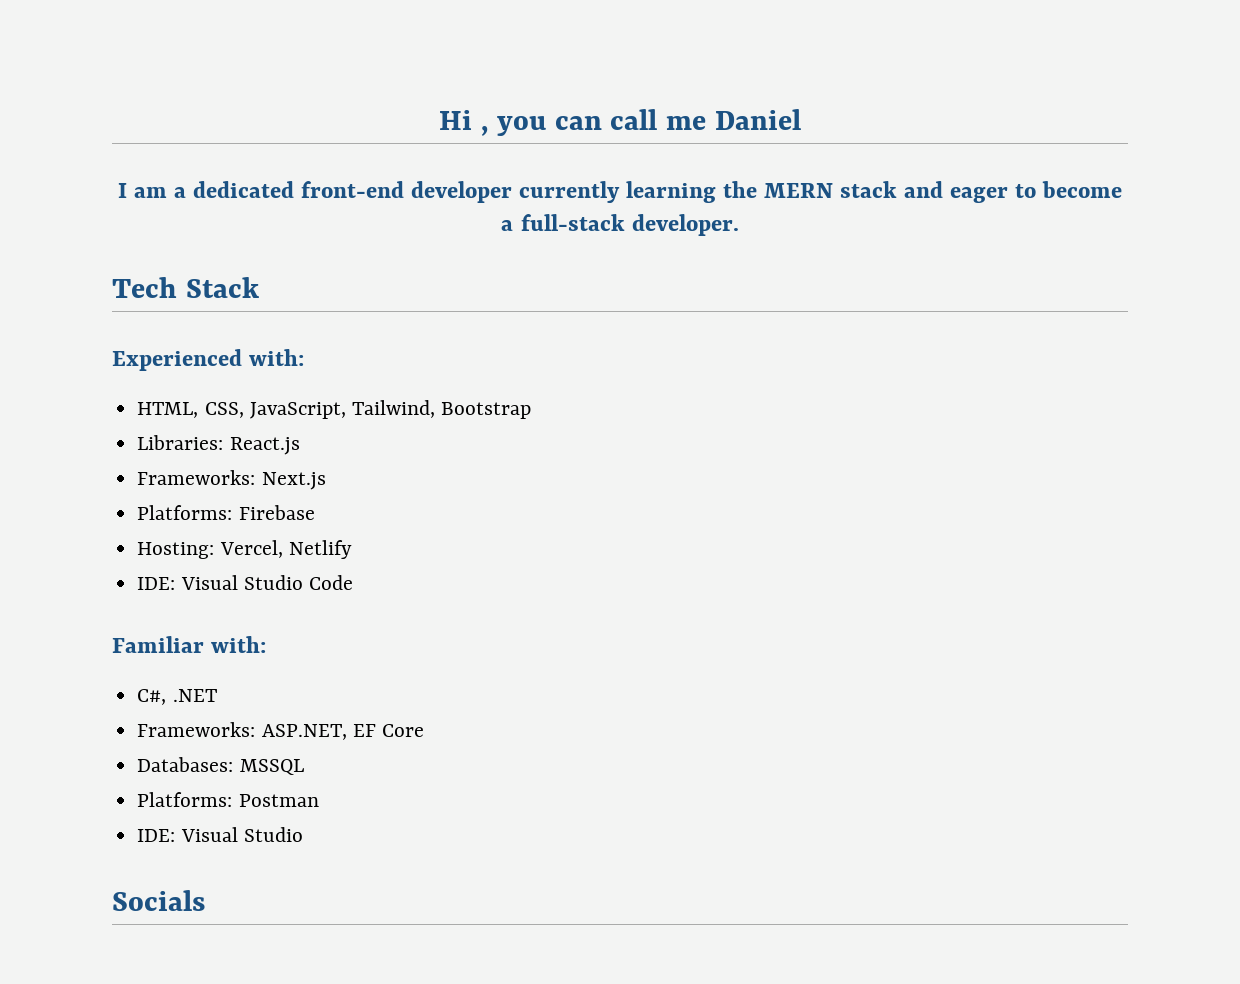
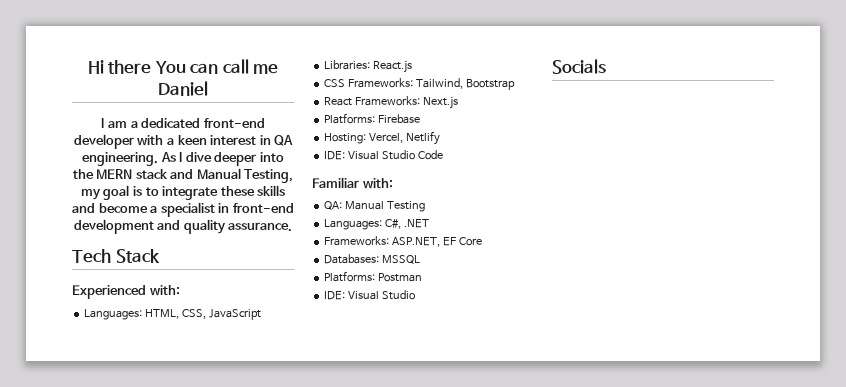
[480,116,546,136] , you -> [108,60,186,74] there You
[518,181,1123,203] [501,214,739,236] currently learning the MERN stack and eager to become a full-stack developer. -> [137,135,294,146] [82,152,284,166] [72,168,294,183] [80,185,286,200] [72,202,294,217] [73,219,293,234] with a keen interest in QA engineering. As I dive deeper into the MERN stack and Manual Testing, my goal is to integrate these skills and become a specialist in front-end development and quality assurance.
(305, 357) none -> [84,309,143,320] Languages:
[249,400,532,419] JavaScript, Tailwind, Bootstrap -> [209,309,262,320] JavaScript
(300, 446) none -> [324,78,516,90] [324,97,353,106] CSS Frameworks: Tailwind, Bootstrap // React
(267, 644) none -> [324,201,426,212] [324,219,383,230] QA: Manual Testing // Languages:

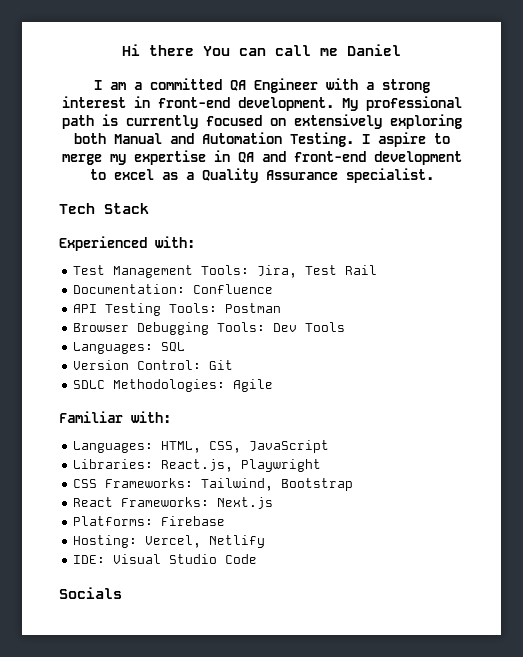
[141,118,265,128] [73,134,134,149] dedicated front-end developer -> [149,78,318,93] committed QA Engineer
[177,135,207,145] keen -> [381,79,430,93] strong
[274,135,294,146] [82,152,284,166] [72,168,294,183] [80,185,286,200] [72,202,294,217] [73,219,293,234] [72,249,160,263] [72,285,146,299] QA engineering. As I dive deeper into the MERN stack and Manual Testing, my goal is to integrate these skills and become a specialist in front-end development and quality assurance. // Tech Stack // Experienced -> [157,96,462,111] [61,114,462,129] [73,132,450,147] [61,150,462,165] [89,168,434,183] [59,203,149,214] [59,236,195,251] [73,265,378,278] [73,284,274,294] [73,303,282,316] [73,322,346,335] [73,342,186,354] [73,360,234,370] [73,379,274,392] [59,411,123,423] front-end development. My professional path is currently focused on extensively exploring both Manual and Automation Testing. I aspire to merge my expertise in QA and front-end development to excel as a Quality Assurance specialist. // Tech Stack // Experienced with: // Test Management Tools: Jira, Test Rail // Documentation: Confluence // API Testing Tools: Postman // Browser Debugging Tools: Dev Tools // Languages: SQL // Version Control: Git // SDLC Methodologies: Agile // Familiar
[373,60,413,73] React.js -> [161,459,322,472] React.js, Playwright
[312,177,393,189] [324,201,426,212] [324,219,430,230] [324,236,483,247] [324,254,421,264] [324,271,423,282] [324,290,416,300] // Familiar with: // QA: Manual Testing // Languages: C#, .NET // Frameworks: ASP.NET, EF Core // Databases: MSSQL // Platforms: Postman // IDE: Visual Studio -> (258, 559) none

